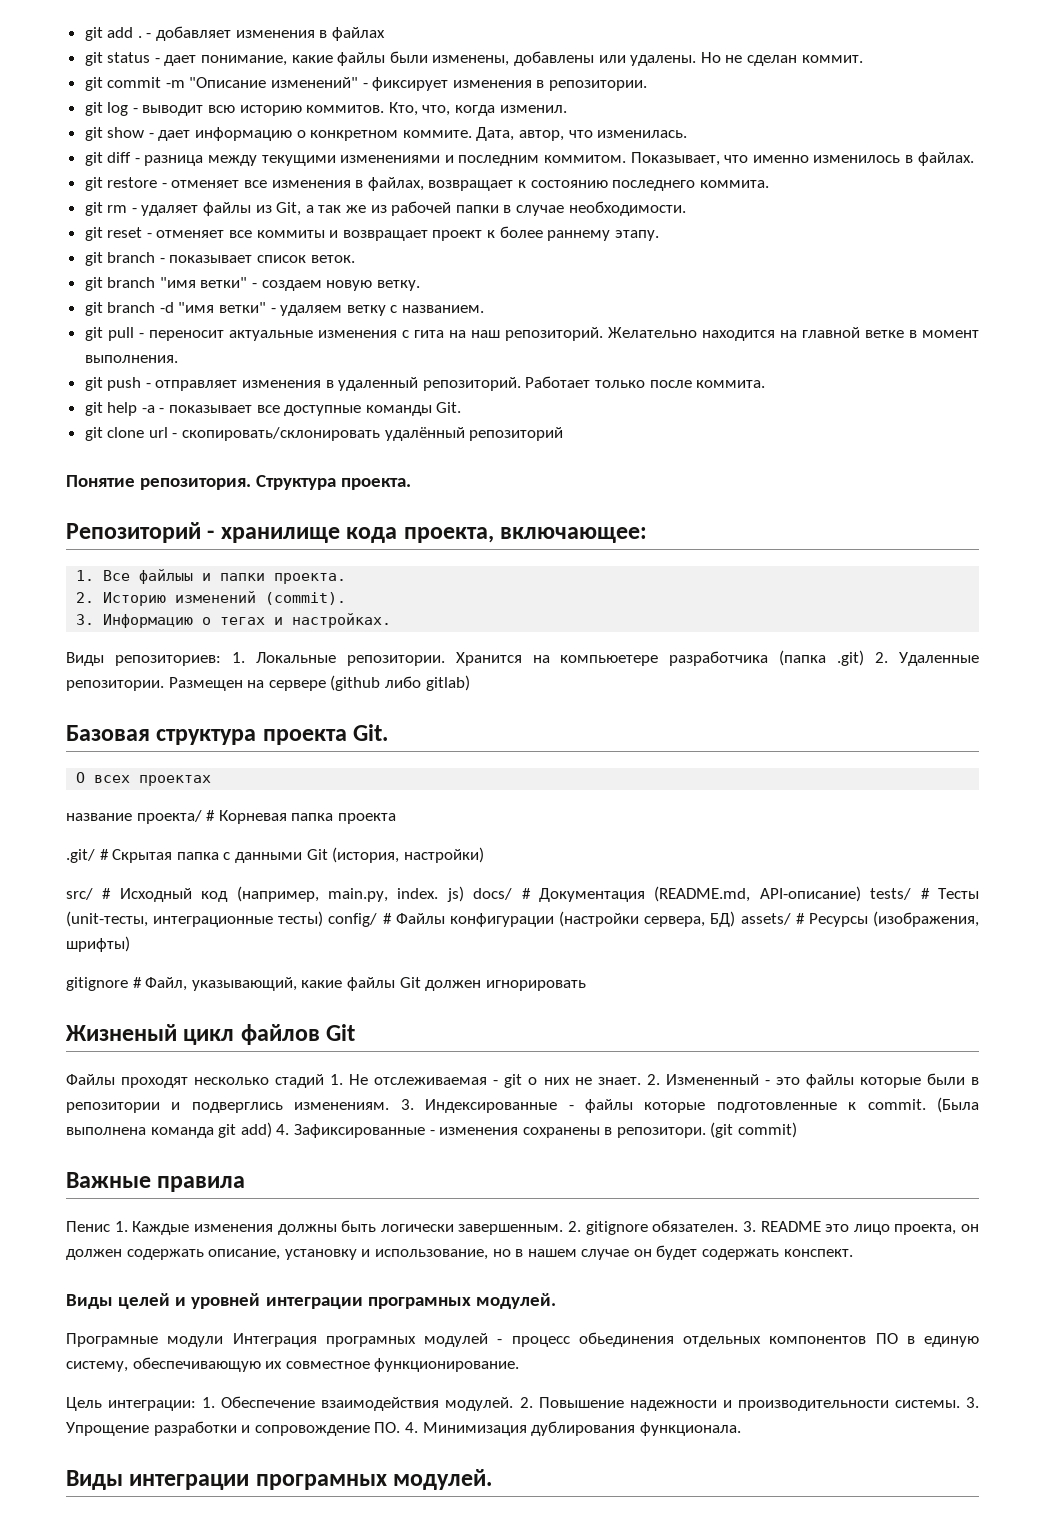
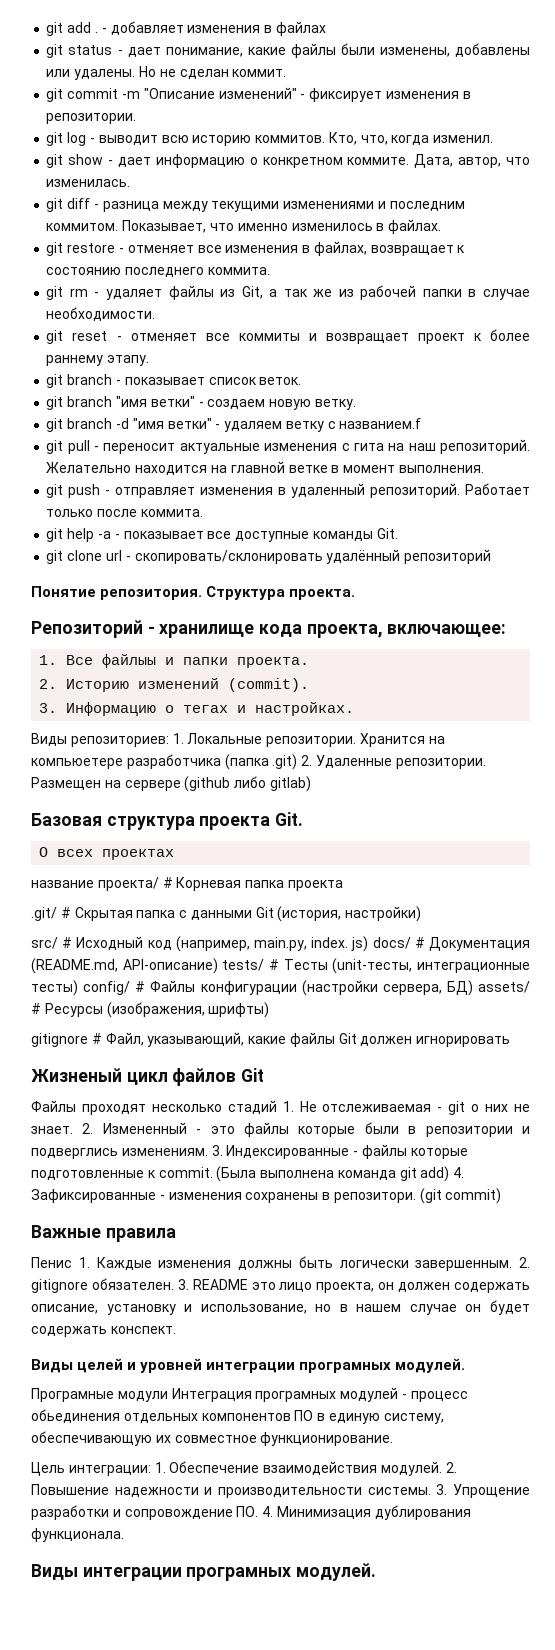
[402,305,485,313] названием. -> [339,418,422,429] названием.f

